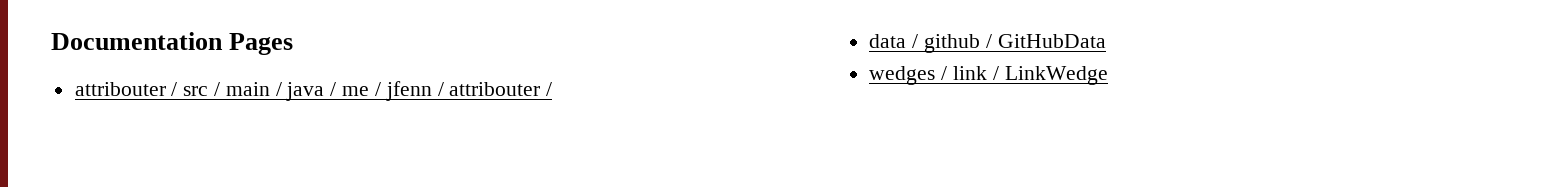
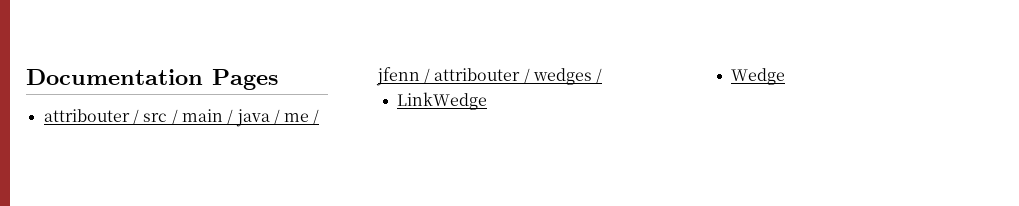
[869,34,1106,53] // data / github / GitHubData // -> (530, 76) none
[952,66,999,80] link / -> (603, 76) //
(1108, 75) none -> [730,68,785,85] // Wedge

